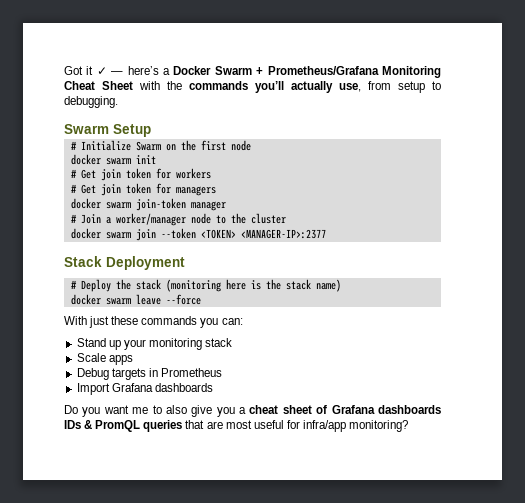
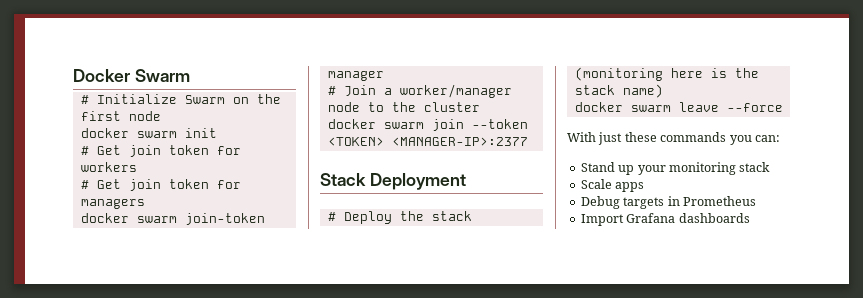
[64,66,441,78] [64,81,441,93] [64,96,118,108] [64,124,151,137] Got it ✓ — here’s a Docker Swarm + Prometheus/Grafana Monitoring Cheat Sheet with the commands you’ll actually use, from setup to debugging. // Swarm Setup -> [73,69,190,82] Docker Swarm
[64,405,441,417] [64,420,409,432] // Do you want me to also give you a cheat sheet of Grafana dashboards IDs & PromQL queries that are most useful for infra/app monitoring? -> (750, 218) none

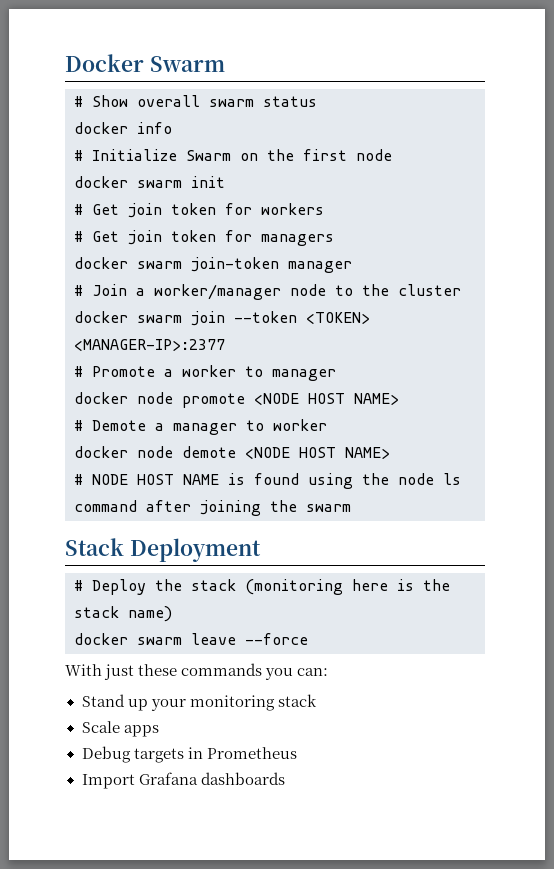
(190, 75) none -> [74,95,317,107] [74,122,172,134] // # Show overall swarm status // docker info
(528, 141) none -> [74,365,336,381] [74,392,399,408] [74,419,327,435] [74,446,390,459] [74,473,461,489] [74,500,351,516] // # Promote a worker to manager // docker node promote <NODE HOST NAME> // # Demote a manager to worker // docker node demote <NODE HOST NAME> // # NODE HOST NAME is found using the node ls command after joining the swarm

